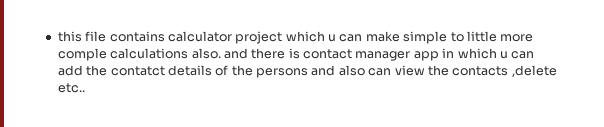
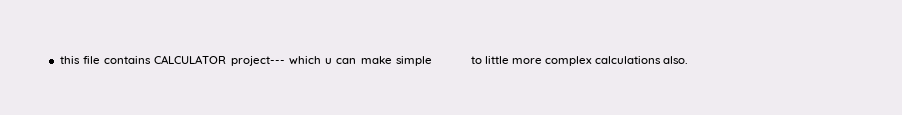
[167,31,283,44] calculator project -> [154,55,285,66] CALCULATOR project---
[57,48,107,61] comple -> [544,56,592,66] complex
[223,48,535,61] [57,65,557,78] [57,83,85,93] and there is contact manager app in which u can add the contatct details of the persons and also can view the contacts ,delete etc.. -> (689, 60) none

